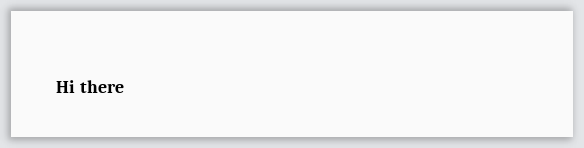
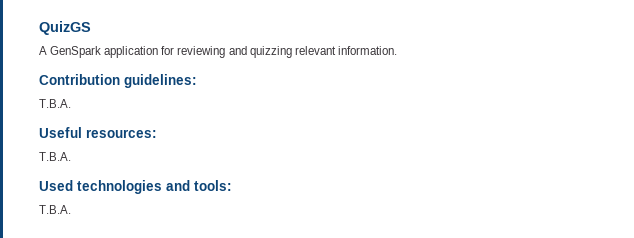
[56,80,124,93] Hi there -> [39,21,91,35] [39,46,397,58] [39,74,197,88] [39,99,71,108] [39,127,157,138] [39,152,71,161] [39,180,232,194] [39,205,71,214] QuizGS // A GenSpark application for reviewing and quizzing relevant information. // Contribution guidelines: // T.B.A. // Useful resources: // T.B.A. // Used technologies and tools: // T.B.A.

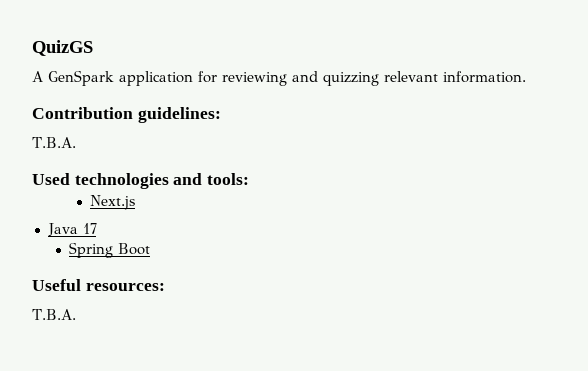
[39,127,157,138] [39,152,71,161] // Useful resources: // T.B.A. -> (76, 142) none
(232, 185) none -> [90,195,136,210] [47,223,97,237] [69,242,151,258] [32,279,165,291] // Next.js // Java 17 // Spring Boot // Useful resources:

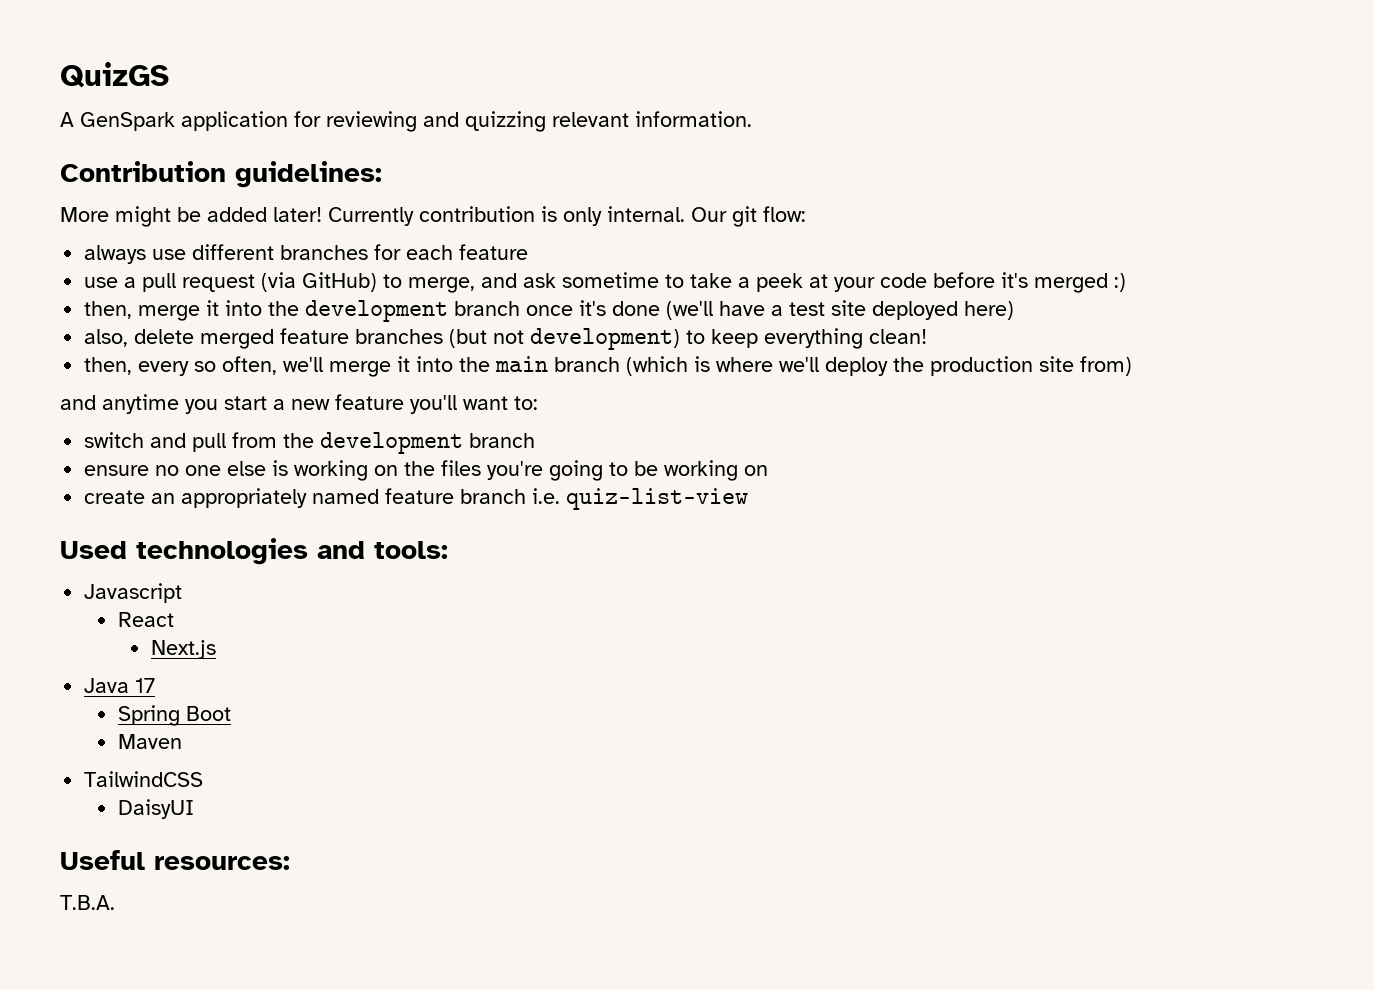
[32,137,76,148] T.B.A. -> [60,206,806,227] [84,244,529,264] [84,272,1127,293] [84,300,1015,322] [84,328,928,350] [84,356,1133,377] [60,394,538,414] [84,432,536,454] [84,460,769,481] [84,488,749,510] More might be added later! Currently contribution is only internal. Our git flow: // always use different branches for each feature // use a pull request (via GitHub) to merge, and ask sometime to take a peek at your code before it's merged :) // then, merge it into the development branch once it's done (we'll have a test site deployed here) // also, delete merged feature branches (but not development) to keep everything clean! // then, every so often, we'll merge it into the main branch (which is where we'll deploy the production site from) // and anytime you start a new feature you'll want to: // switch and pull from the development branch // ensure no one else is working on the files you're going to be working on // create an appropriately named feature branch i.e. quiz-list-view
(250, 179) none -> [84,583,183,603] [117,612,174,627] // Javascript // React
(151, 249) none -> [117,734,182,749] [84,771,204,787] [117,799,194,819] // Maven // TailwindCSS // DaisyUI

